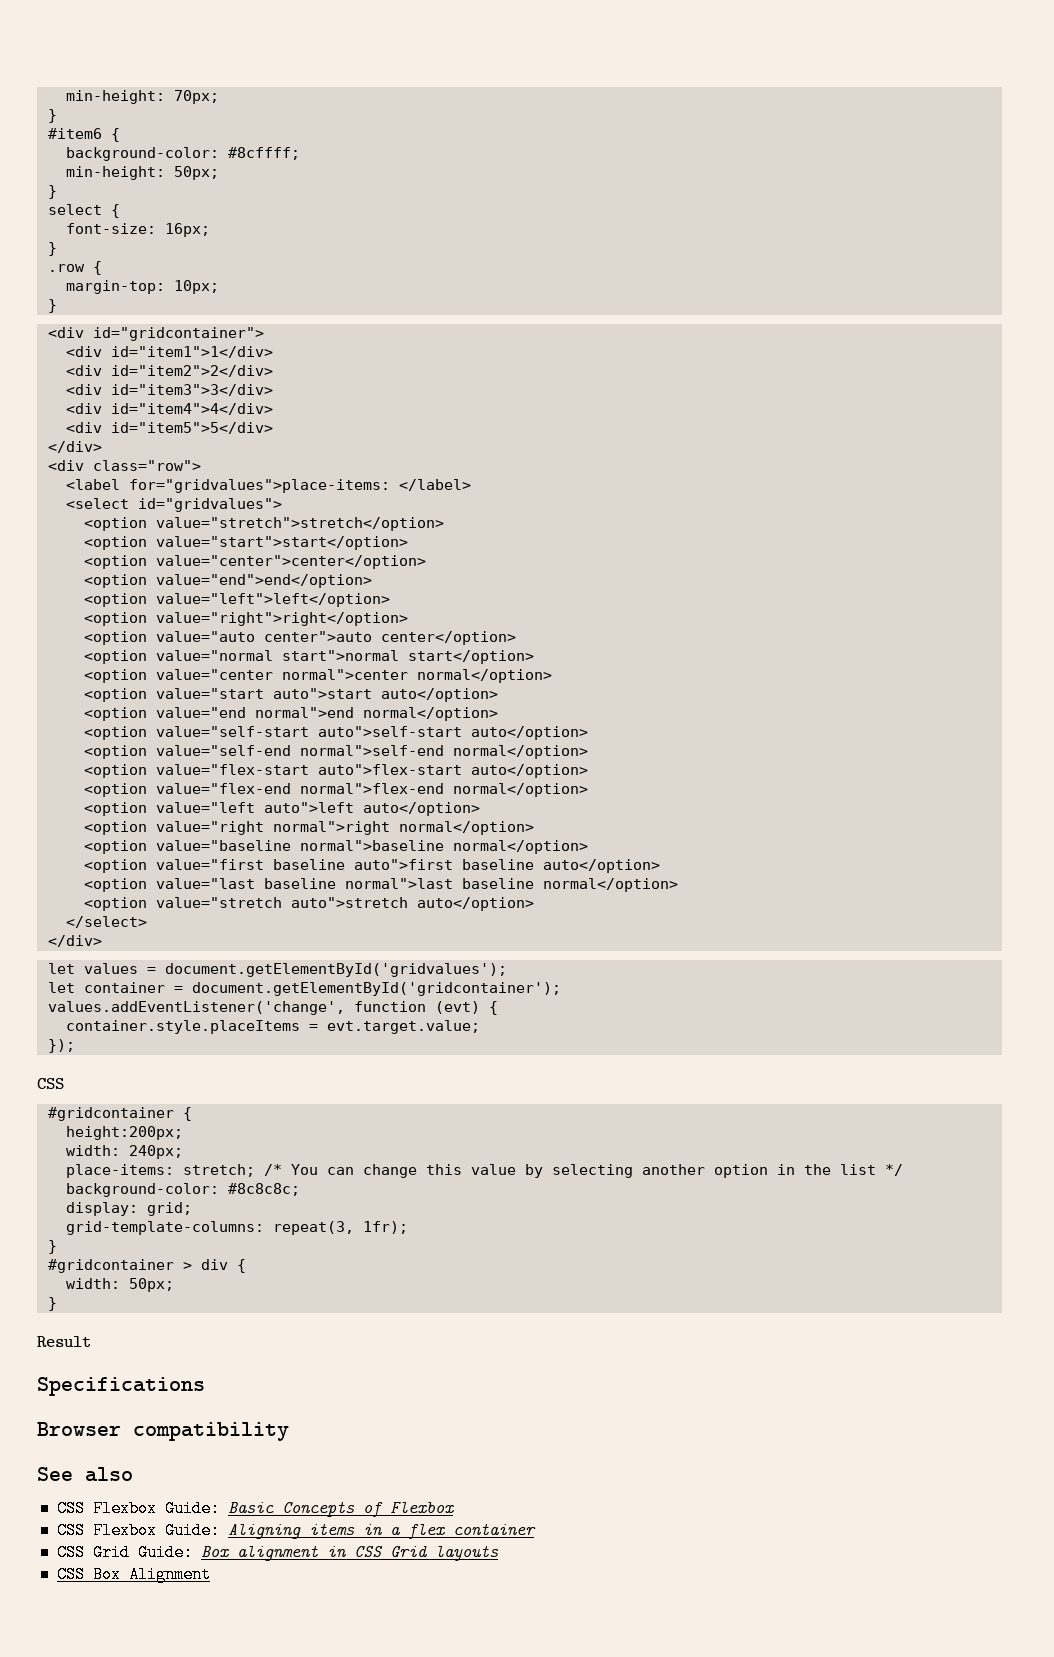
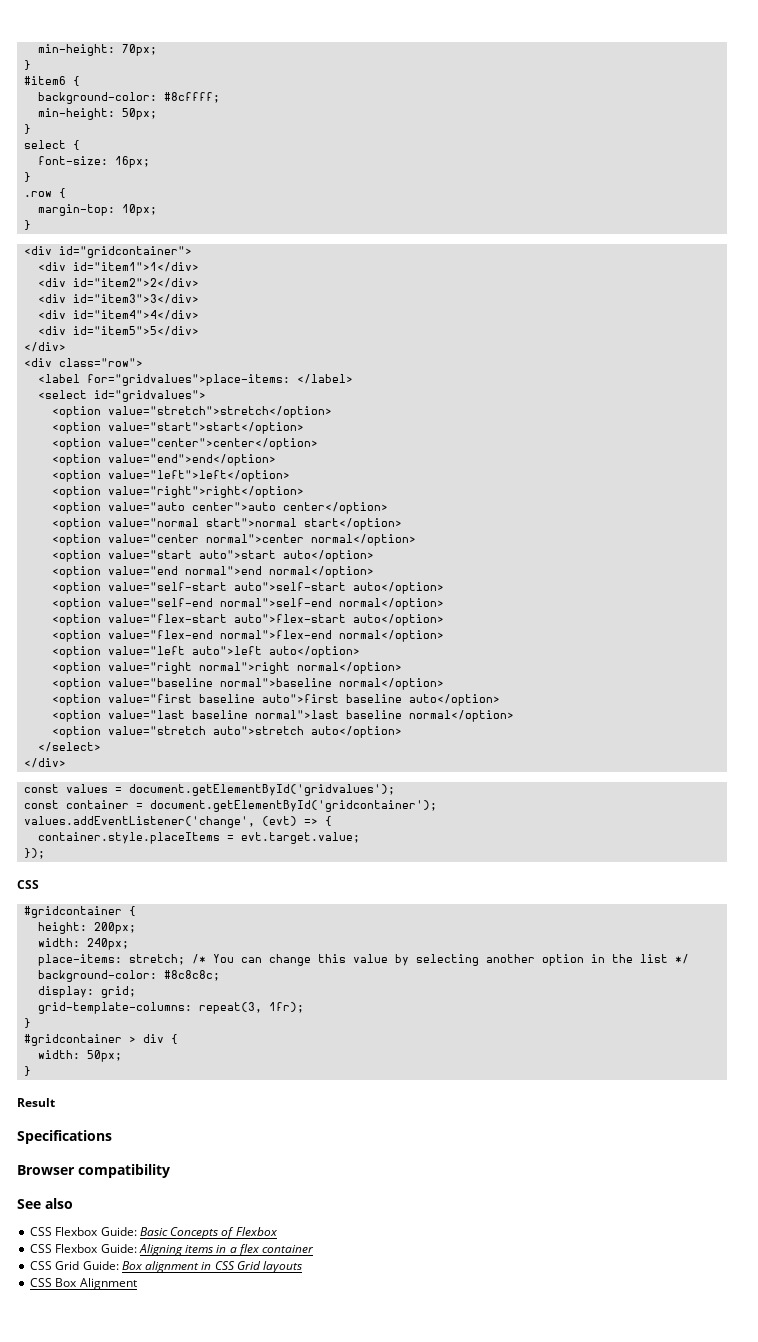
[47,963,75,974] let -> [24,784,60,793] const
[47,982,75,993] let -> [24,800,60,809] const
[353,1001,480,1014] function (evt) -> [262,816,319,826] (evt) =>
[65,1126,183,1140] height:200px; -> [38,922,137,934] height: 200px;

